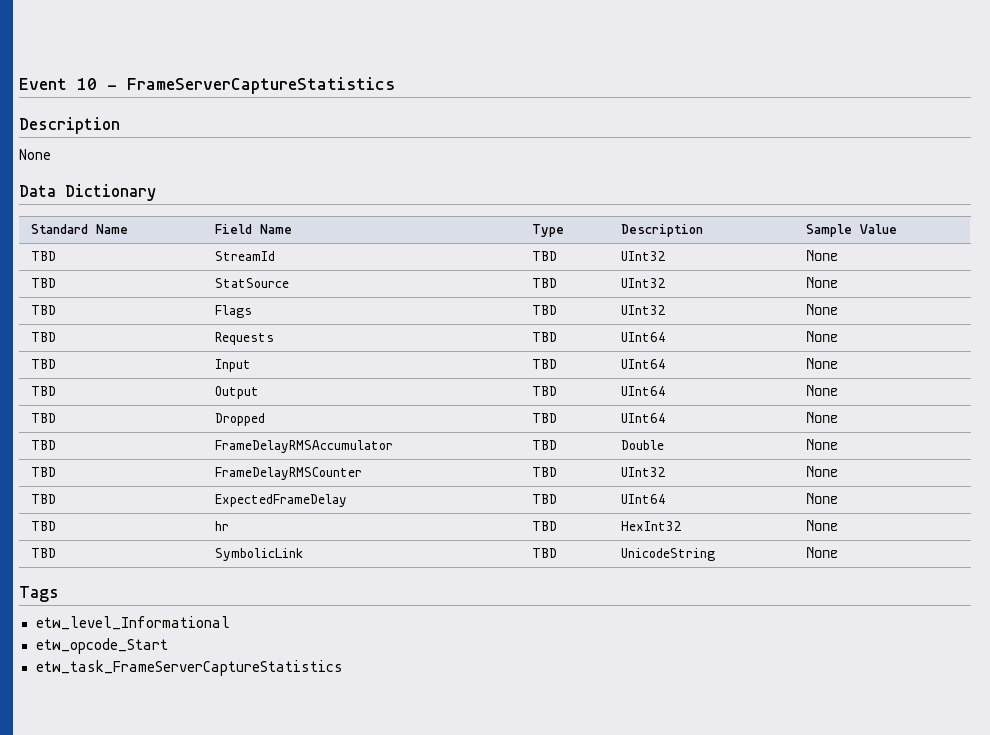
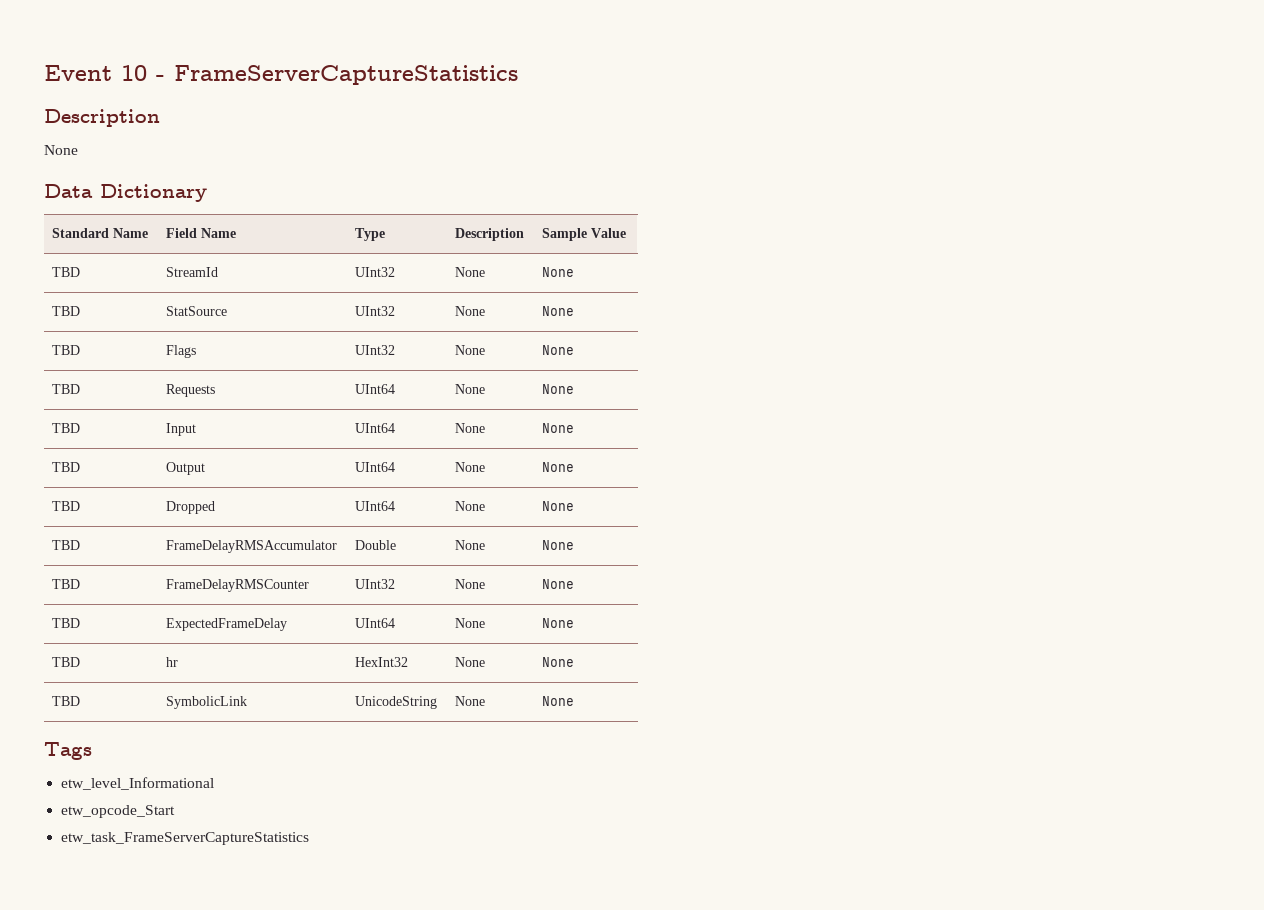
[531,251,557,261] [620,251,666,261] TBD | UInt32 -> [355,267,396,277] [455,267,486,277] UInt32 | None
[531,278,557,288] [620,278,666,288] TBD | UInt32 -> [355,306,396,316] [455,306,486,316] UInt32 | None
[531,305,557,315] [620,305,666,315] TBD | UInt32 -> [355,345,396,355] [455,345,486,355] UInt32 | None
[531,332,557,342] [620,332,666,342] TBD | UInt64 -> [355,384,396,394] [455,384,486,394] UInt64 | None
[531,359,557,369] [620,359,666,369] TBD | UInt64 -> [355,423,396,433] [455,423,486,433] UInt64 | None
[531,386,557,396] [620,386,666,396] TBD | UInt64 -> [355,462,396,472] [455,462,486,472] UInt64 | None
[531,413,557,423] [620,413,666,423] TBD | UInt64 -> [355,501,396,511] [455,501,486,511] UInt64 | None
[531,440,557,450] [620,440,664,450] TBD | Double -> [355,540,397,550] [455,540,486,550] Double | None
[531,467,557,477] [620,467,666,477] TBD | UInt32 -> [355,579,396,589] [455,579,486,589] UInt32 | None
[531,494,557,504] [620,494,666,504] TBD | UInt64 -> [355,618,396,628] [455,618,486,628] UInt64 | None
[531,521,557,531] [620,521,682,531] TBD | HexInt32 -> [355,657,409,667] [455,657,486,667] HexInt32 | None
[531,548,557,558] [620,548,715,561] TBD | UnicodeString -> [355,696,438,709] [455,696,486,706] UnicodeString | None

